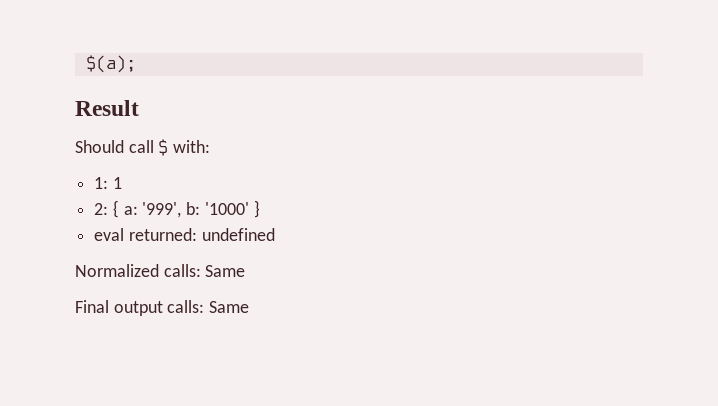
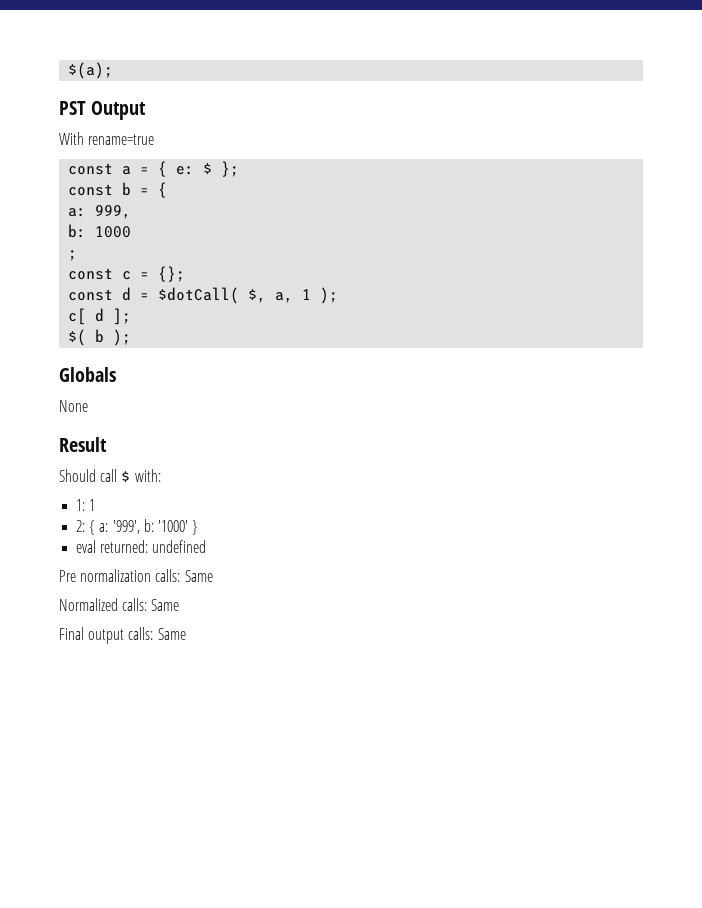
(136, 64) none -> [59,101,147,120] [59,132,155,145] [68,161,240,177] [68,182,168,198] [68,205,132,219] [68,224,132,238] [68,250,78,261] [68,266,186,282] [68,287,339,304] [68,308,132,325] [68,329,132,346] [59,367,116,382] [59,400,88,412] // PST Output // With rename=true // const a = { e: $ }; // const b = { // a: 999, // b: 1000 // ; // const c = {}; // const d = $dotCall( $, a, 1 ); // c[ d ]; // $( b ); // Globals // None
(275, 234) none -> [59,569,213,582] // Pre normalization calls: Same

